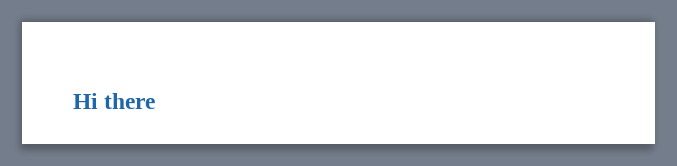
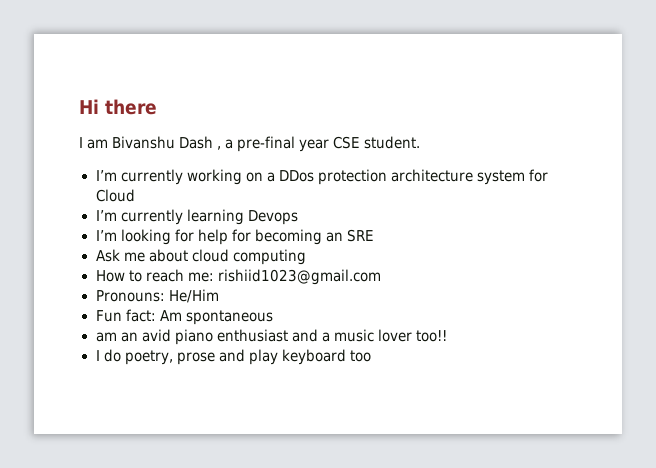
(156, 101) none -> [79,136,421,152] [95,169,548,185] [95,189,135,202] [95,209,298,225] [95,229,374,245] [95,249,306,265] [95,269,381,285] [95,289,219,303] [95,309,273,325] [95,329,447,345] [95,349,371,365] // I am Bivanshu Dash , a pre-final year CSE student. // I’m currently working on a DDos protection architecture system for Cloud // I’m currently learning Devops // I’m looking for help for becoming an SRE // Ask me about cloud computing // How to reach me: rishiid1023@gmail.com // Pronouns: He/Him // Fun fact: Am spontaneous // am an avid piano enthusiast and a music lover too!! // I do poetry, prose and play keyboard too

